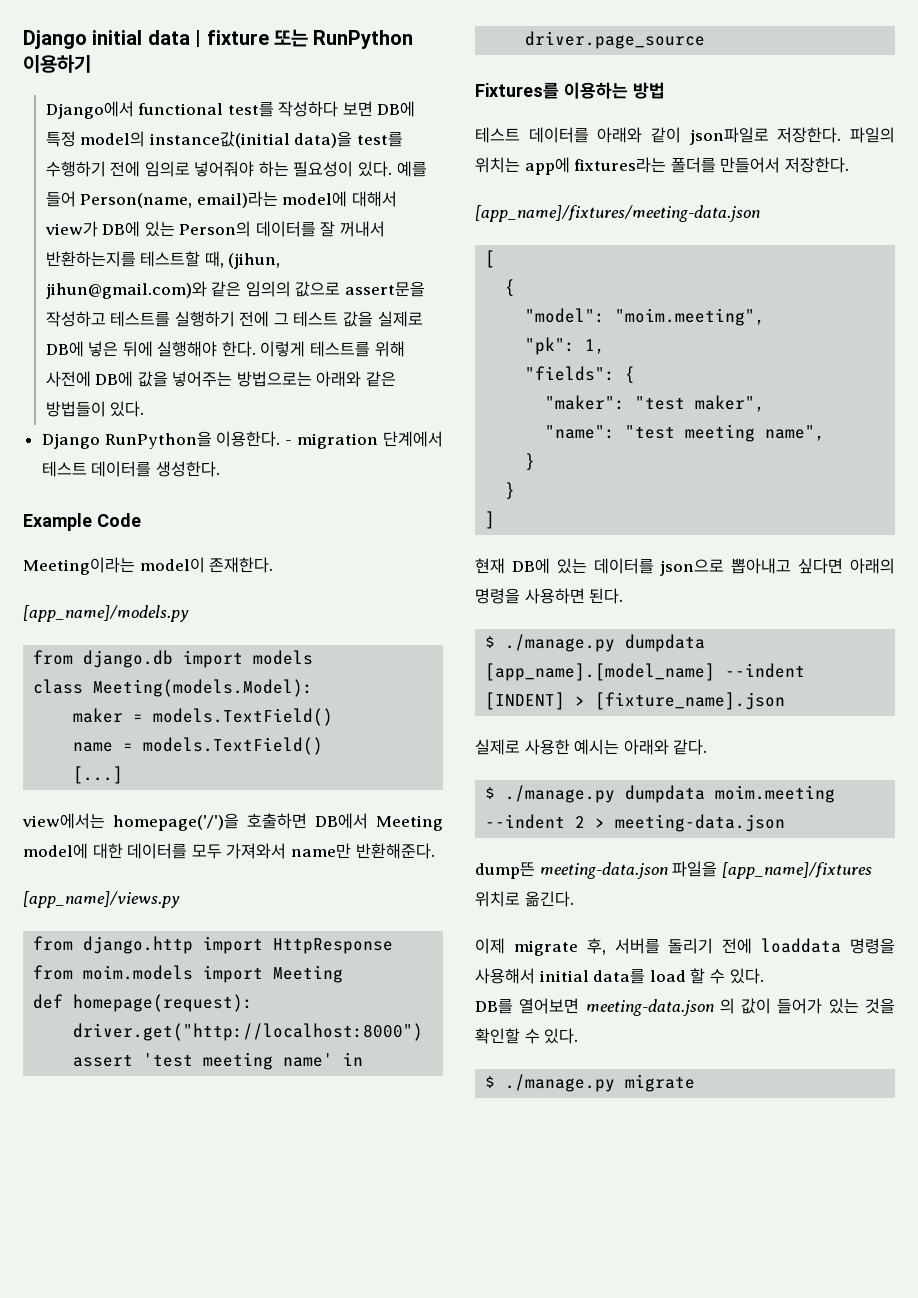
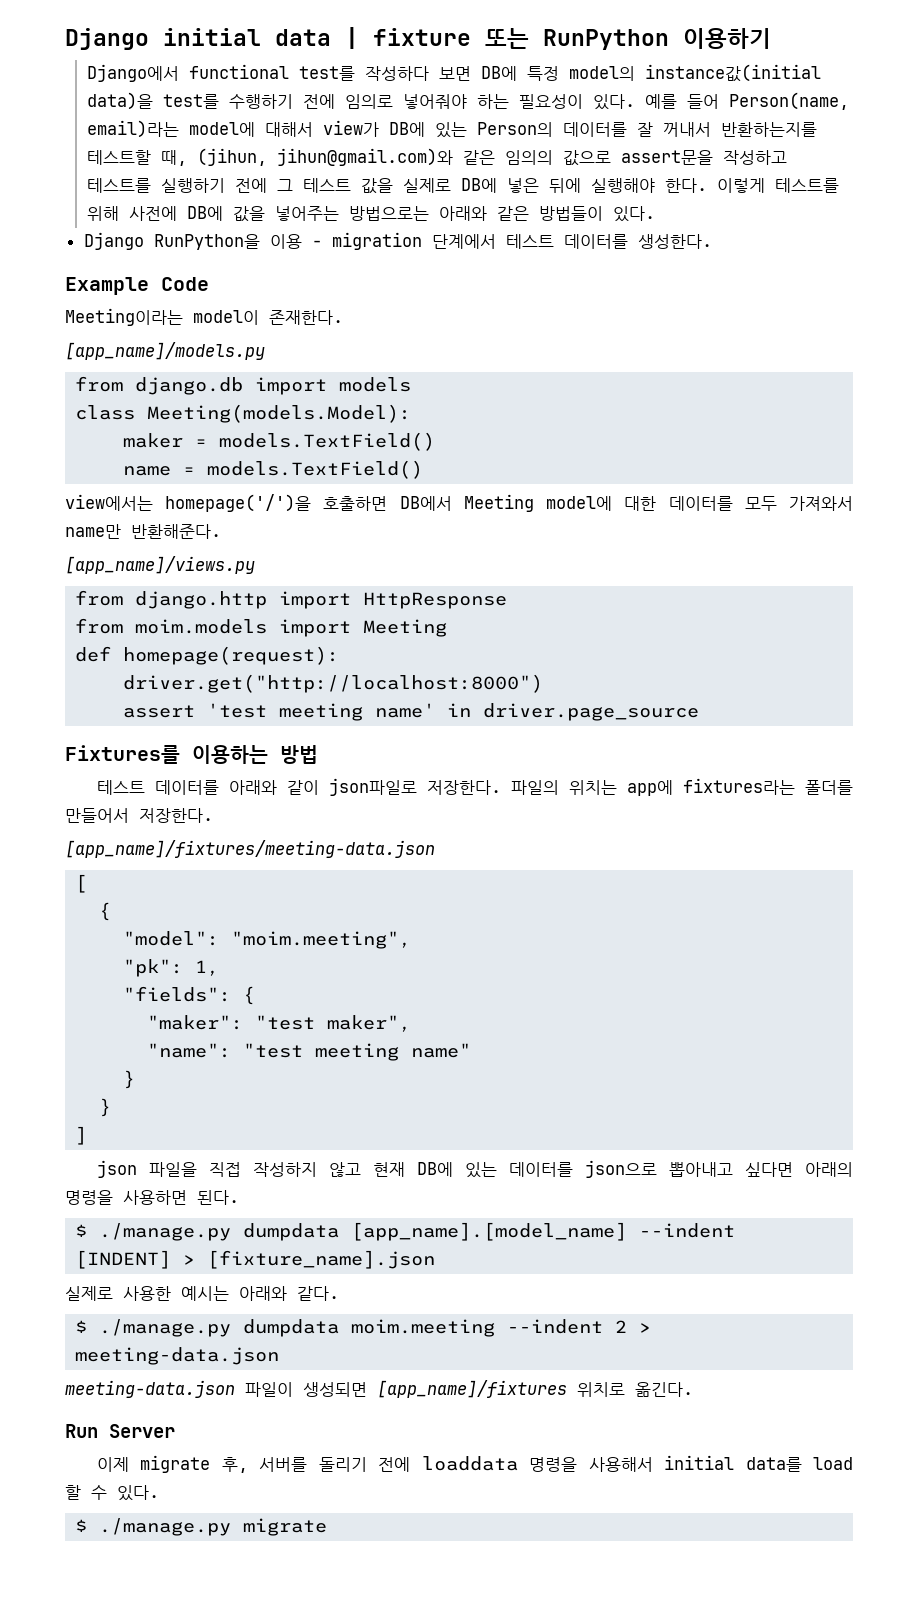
[216,431,281,447] 이용한다. -> [269,234,302,249] 이용
[73,766,124,784] // [...] -> (424, 469) none
[765,425,826,441] name", -> [411,1043,472,1058] name"
(496, 520) none -> [96,1160,361,1178] json 파일을 직접 작성하지 않고
[475,861,718,879] dump뜬 meeting-data.json 파일을 -> [65,1380,367,1398] meeting-data.json 파일이 생성되면
(574, 899) none -> [65,1424,175,1438] // Run Server
[475,998,895,1016] [475,1028,579,1044] // DB를 열어보면 meeting-data.json 의 값이 들어가 있는 것을 확인할 수 있다. -> (159, 1493) none

